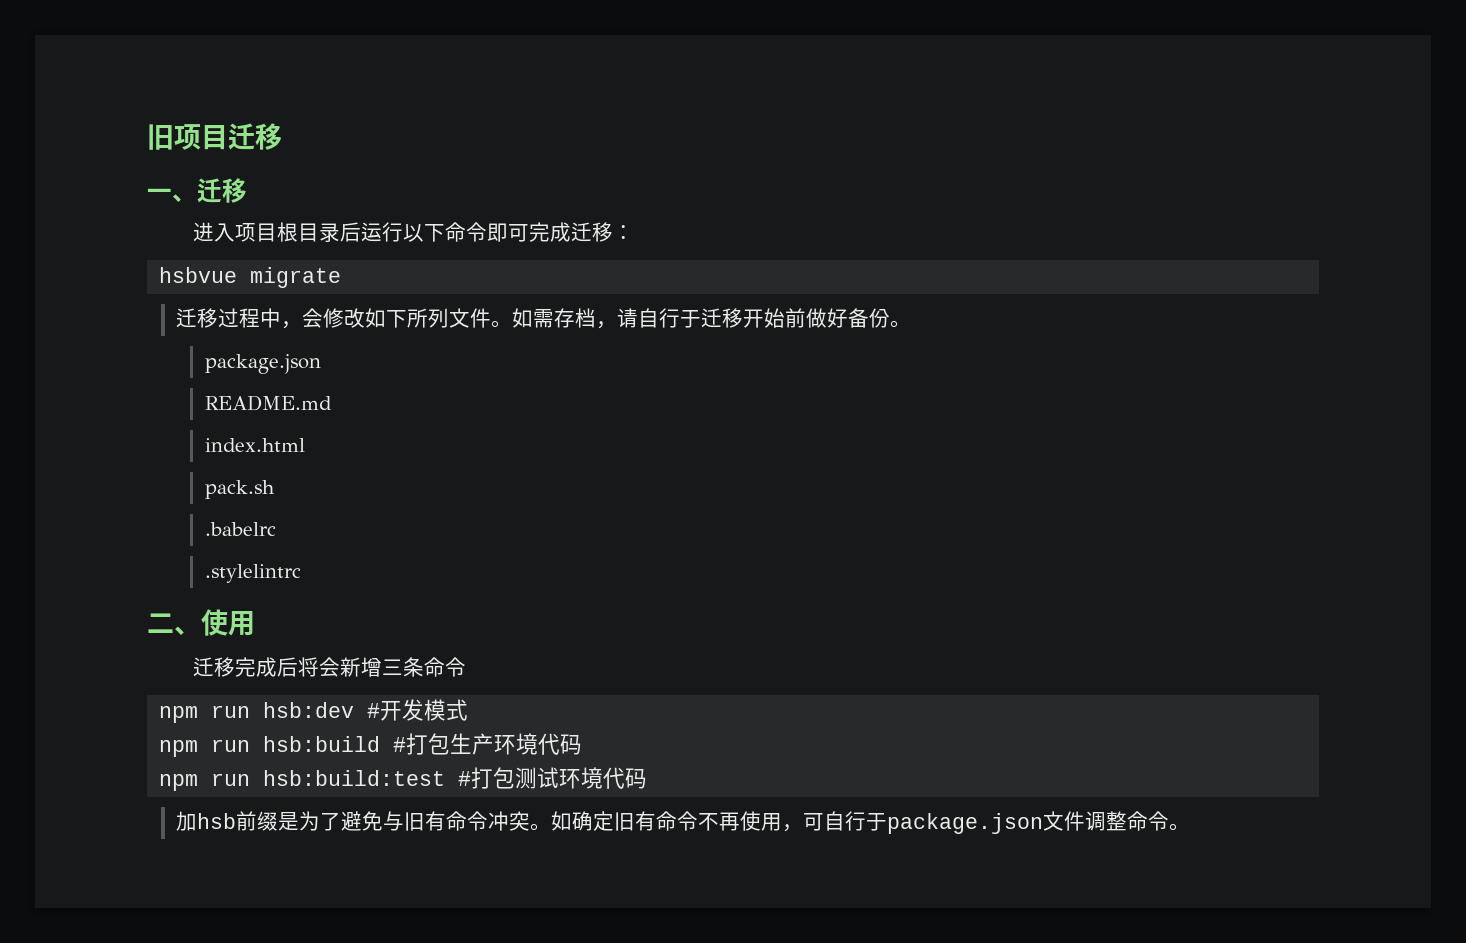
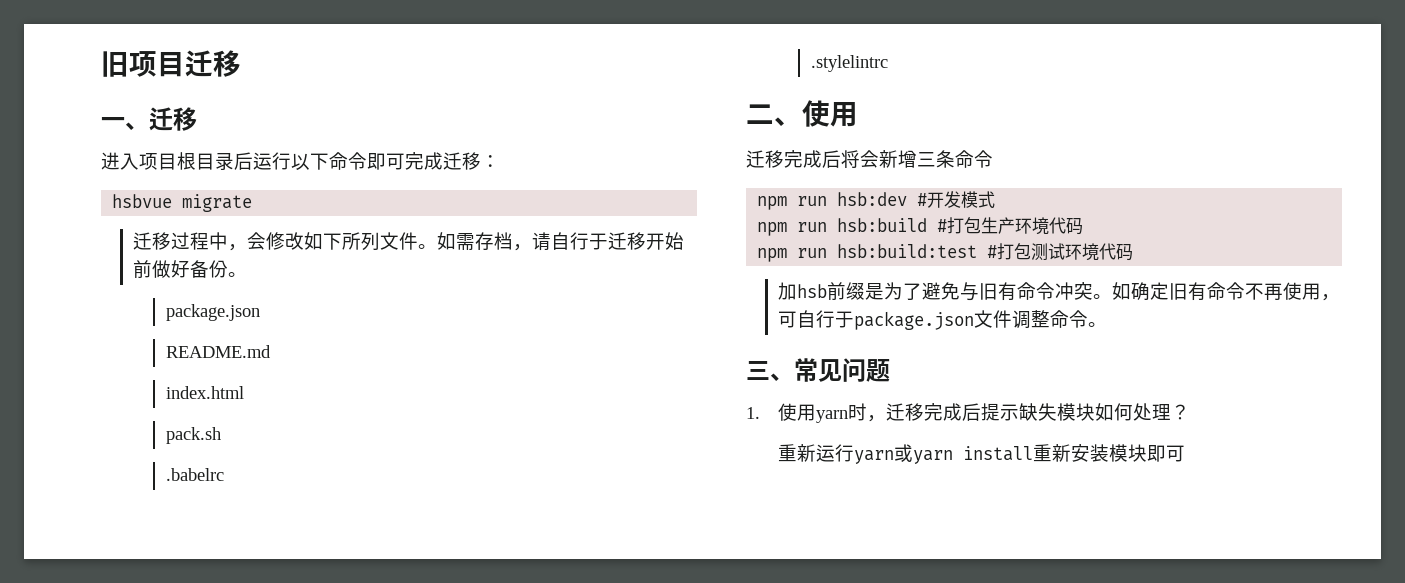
(1190, 827) none -> [746,358,890,382] [746,403,1191,423] [778,444,1186,464] // 三、常见问题 // 1.使用yarn时，迁移完成后提示缺失模块如何处理？ // 重新运行yarn或yarn install重新安装模块即可

